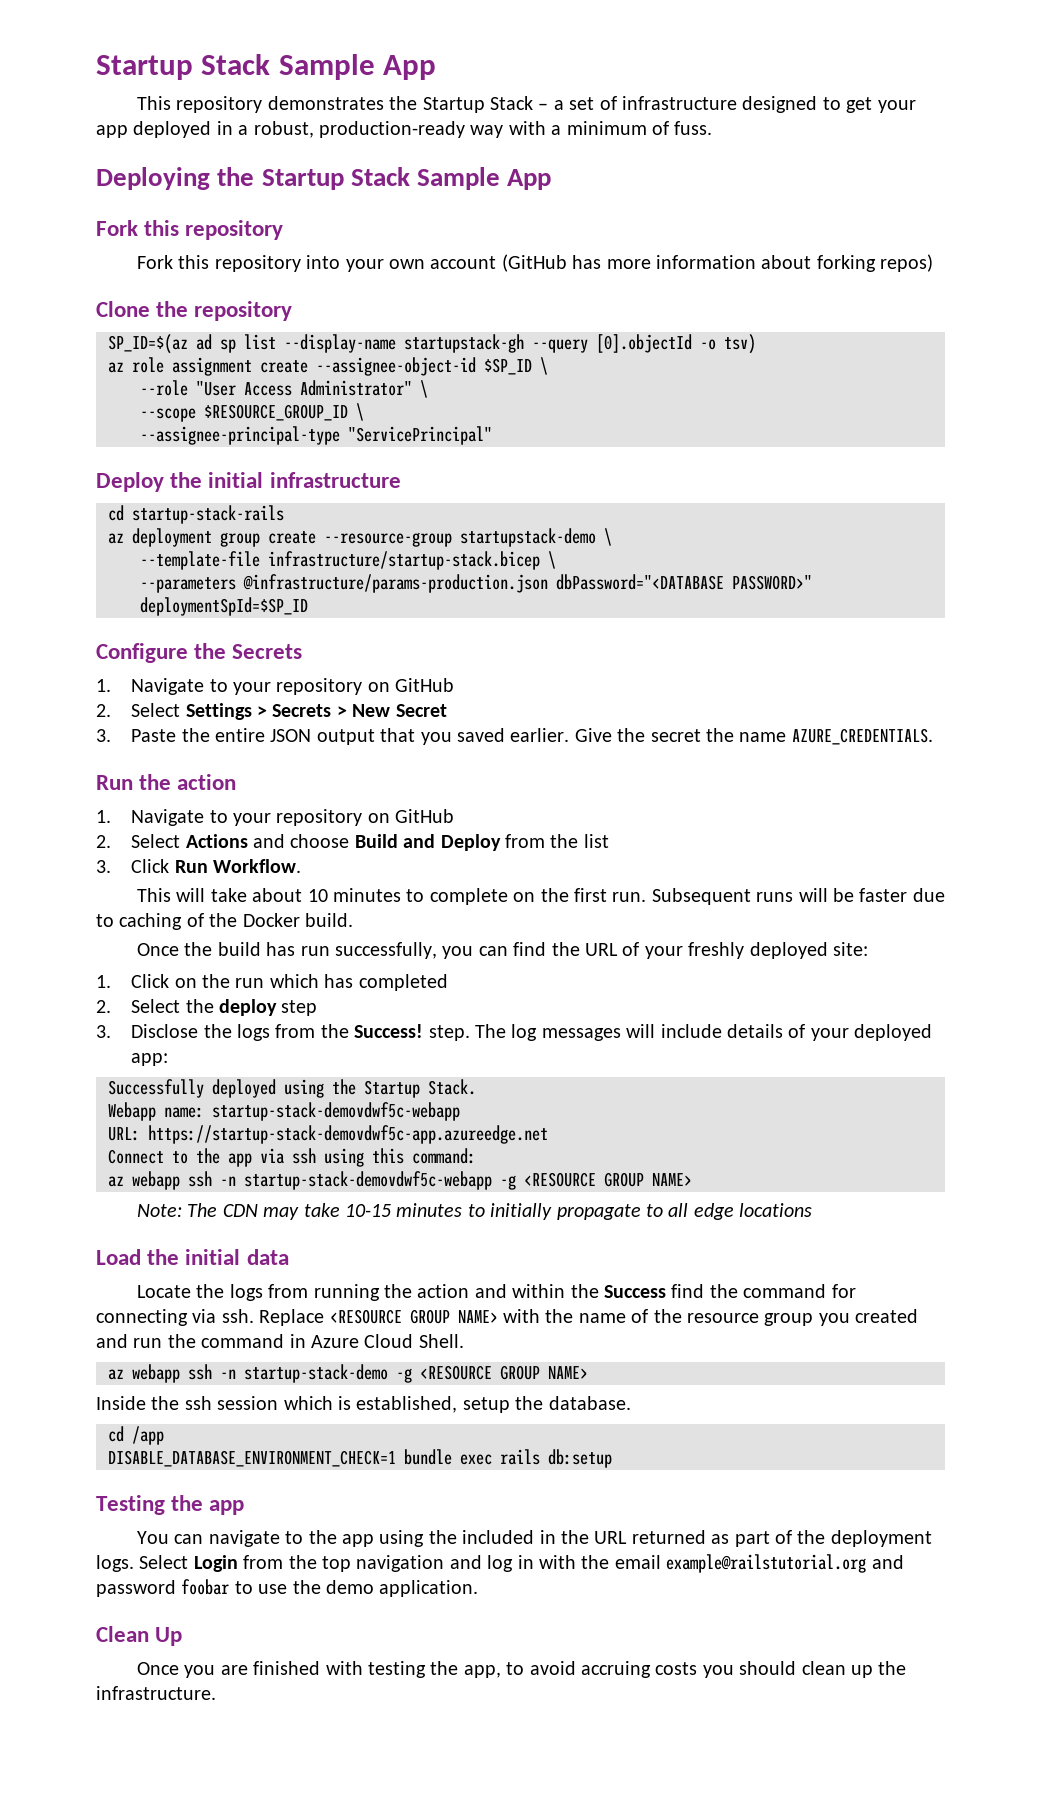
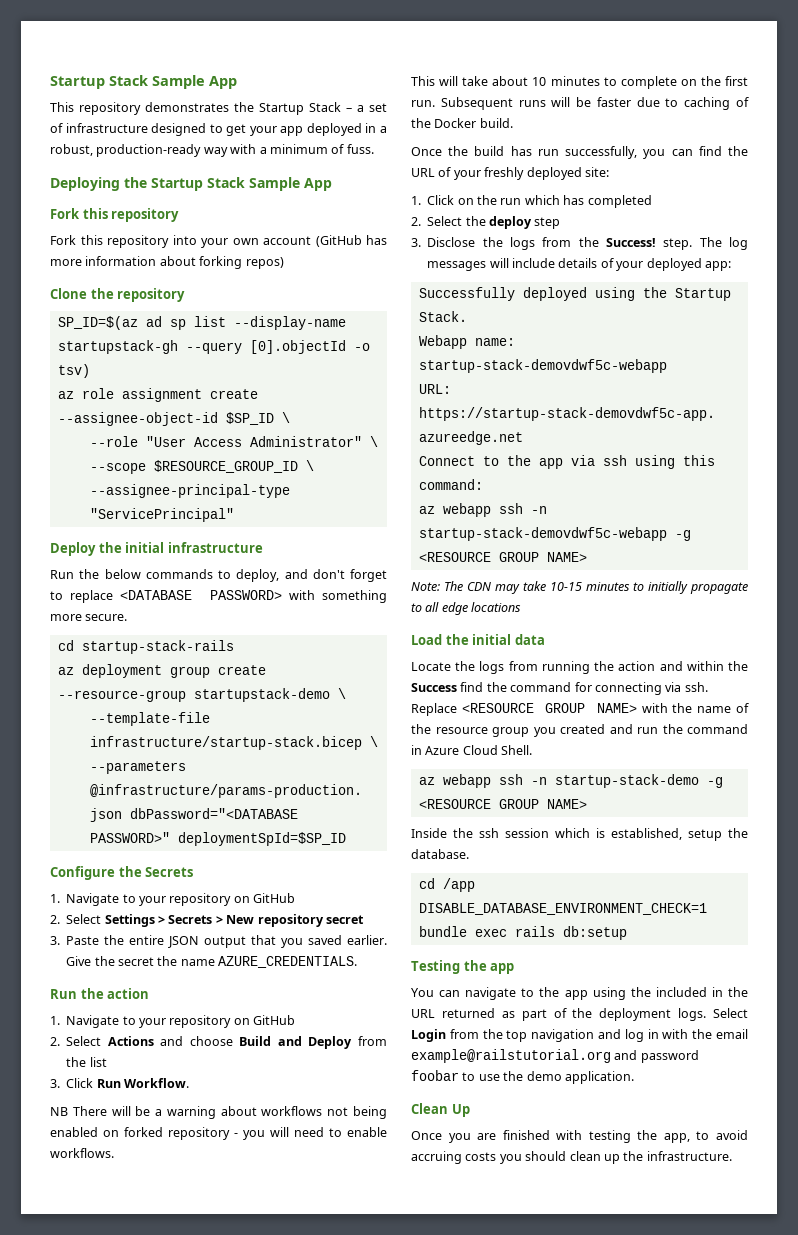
(401, 480) none -> [50,569,387,582] [50,590,388,603] [50,614,128,621] // Run the below commands to deploy, and don't forget to replace <DATABASE PASSWORD> with something more secure.
[395,704,447,717] Secret -> [257,914,364,927] repository secret
(301, 866) none -> [50,1106,387,1119] [50,1127,387,1140] [50,1148,114,1158] // NB There will be a warning about workflows not being enabled on forked repository - you will need to enable workflows.

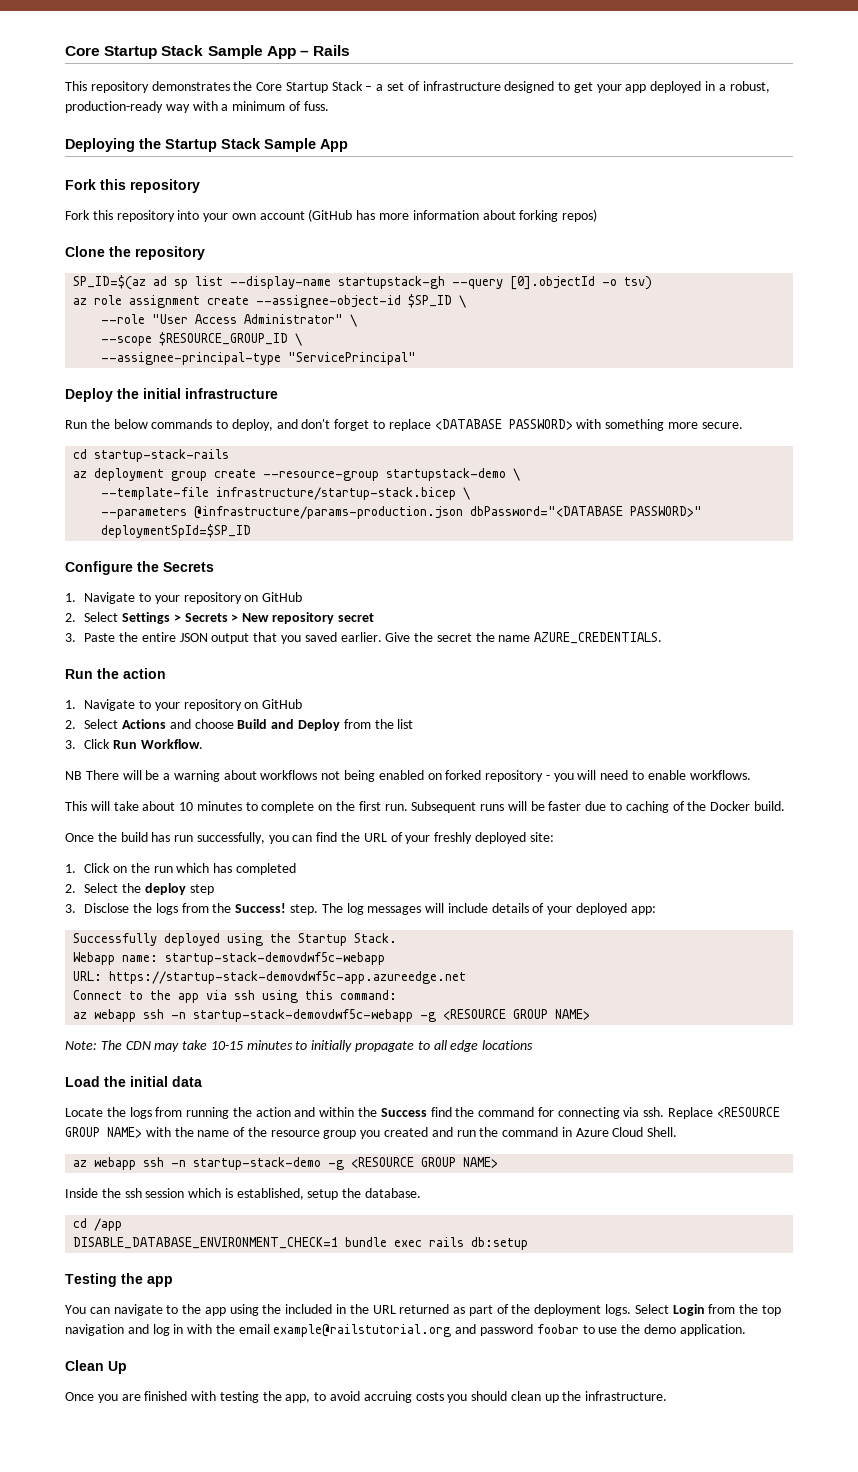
[50,75,237,89] Startup Stack Sample App -> [65,45,351,59] Core Startup Stack Sample App – Rails
(254, 107) none -> [256,82,283,91] Core

